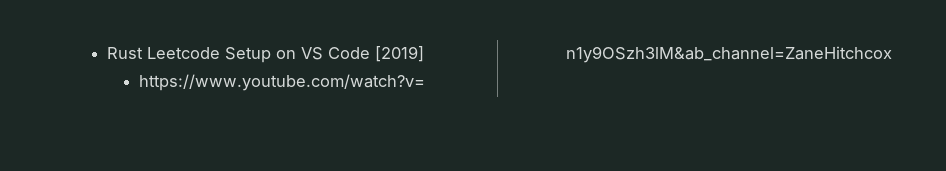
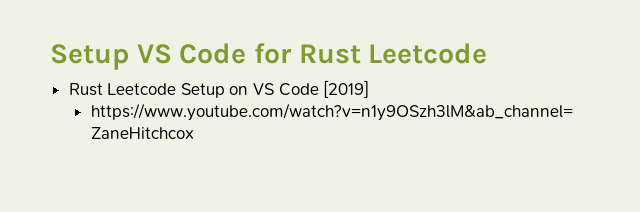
(107, 53) none -> [50,43,488,70] Setup VS Code for Rust Leetcode //

